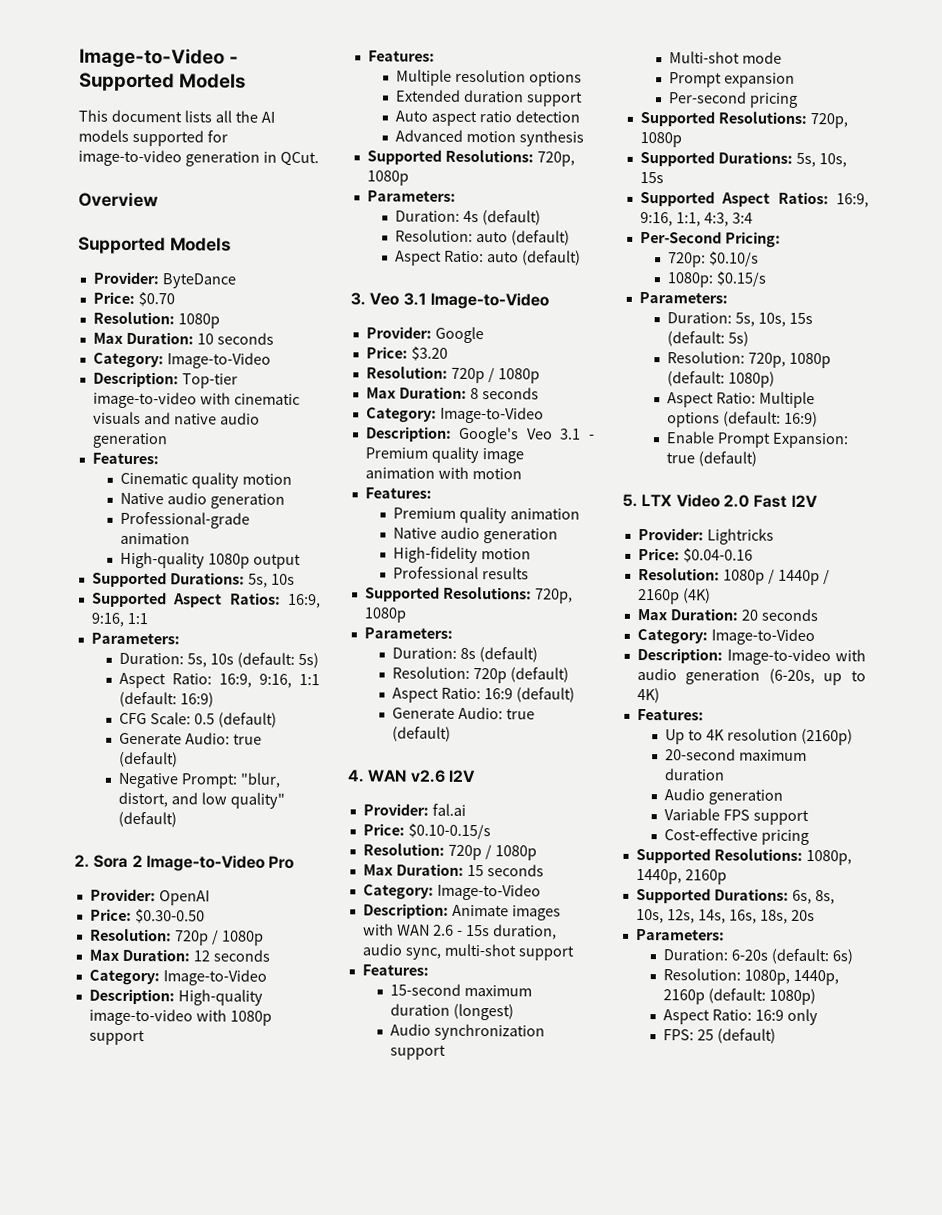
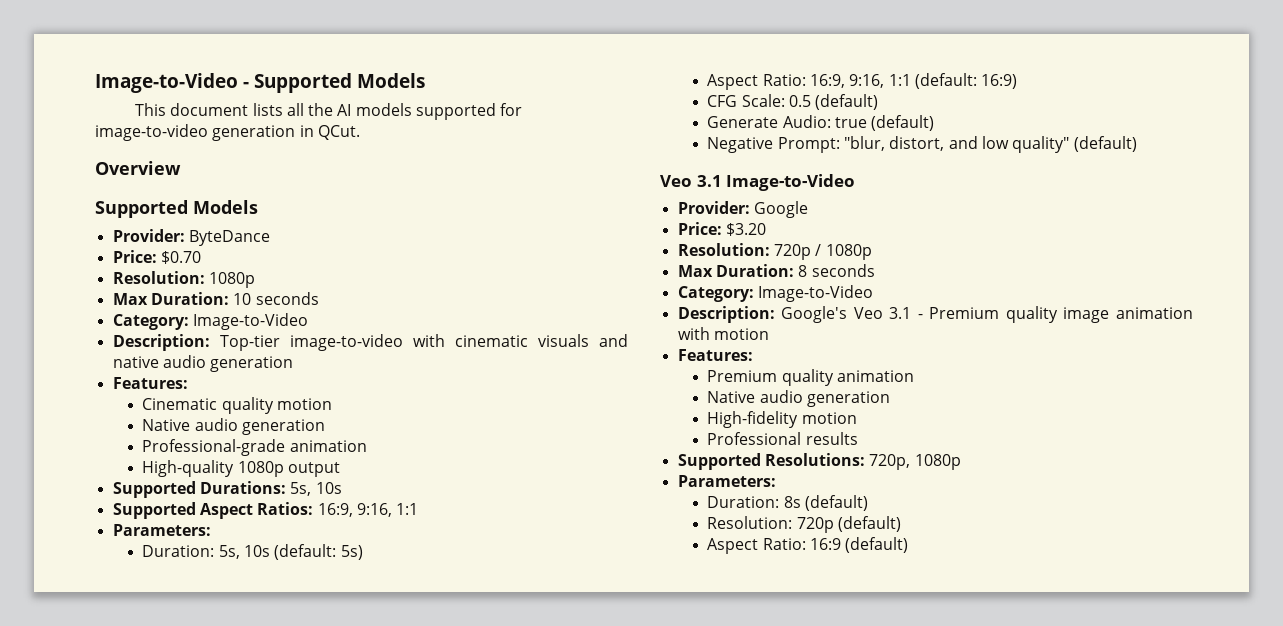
[74,854,295,872] [89,888,210,906] [89,908,205,924] [89,928,264,946] [88,948,270,962] [88,969,267,986] [88,988,263,1006] [88,1008,272,1026] [88,1029,145,1046] [367,50,435,62] [396,69,583,87] [396,89,584,107] [395,110,581,127] [395,129,585,147] [366,149,575,167] [366,170,409,186] [366,190,456,202] [395,210,542,226] [395,229,571,246] [395,250,582,266] [350,292,366,306] 2. Sora 2 Image-to-Video Pro // Provider: OpenAI // Price: $0.30-0.50 // Resolution: 720p / 1080p // Max Duration: 12 seconds // Category: Image-to-Video // Description: High-quality image-to-video with 1080p support // Features: // Multiple resolution options // Extended duration support // Auto aspect ratio detection // Advanced motion synthesis // Supported Resolutions: 720p, 1080p // Parameters: // Duration: 4s (default) // Resolution: auto (default) // Aspect Ratio: auto (default) // 3. -> (1137, 144) none
[392,706,536,720] [392,726,452,742] [347,769,476,783] [362,803,466,816] [362,823,491,840] [362,843,537,861] [362,863,544,877] [362,883,541,901] [362,903,561,921] [362,923,557,940] [361,943,574,961] [361,964,429,976] [390,983,533,997] [390,1003,515,1021] [390,1023,546,1041] [390,1044,447,1060] [669,51,783,64] [669,72,796,88] [668,91,799,108] [639,110,848,129] [639,131,682,148] [639,150,847,168] [639,171,664,184] [639,190,869,208] [639,211,753,227] [639,230,781,248] [668,251,760,268] [667,271,767,288] [638,291,728,304] [667,312,814,327] [667,331,750,347] [667,351,832,369] [667,371,776,388] [667,391,816,409] [667,411,819,428] [666,431,850,449] [666,451,758,467] [622,493,818,508] [637,527,774,545] [637,547,753,563] [637,567,830,586] [637,588,711,605] [636,608,818,622] [636,628,815,646] [636,647,866,666] [636,667,866,686] [636,687,660,704] [636,708,704,721] [665,728,853,746] [665,748,808,761] [664,768,726,781] [664,788,784,805] [664,808,810,826] [664,828,810,846] [635,847,852,866] [635,868,727,885] [635,887,835,905] [635,908,815,924] [635,928,725,941] [663,948,854,965] [663,968,840,986] [663,988,817,1006] [663,1008,819,1026] [663,1028,777,1044] // Generate Audio: true (default) // 4. WAN v2.6 I2V // Provider: fal.ai // Price: $0.10-0.15/s // Resolution: 720p / 1080p // Max Duration: 15 seconds // Category: Image-to-Video // Description: Animate images with WAN 2.6 - 15s duration, audio sync, multi-shot support // Features: // 15-second maximum duration (longest) // Audio synchronization support // Multi-shot mode // Prompt expansion // Per-second pricing // Supported Resolutions: 720p, 1080p // Supported Durations: 5s, 10s, 15s // Supported Aspect Ratios: 16:9, 9:16, 1:1, 4:3, 3:4 // Per-Second Pricing: // 720p: $0.10/s // 1080p: $0.15/s // Parameters: // Duration: 5s, 10s, 15s (default: 5s) // Resolution: 720p, 1080p (default: 1080p) // Aspect Ratio: Multiple options (default: 16:9) // Enable Prompt Expansion: true (default) // 5. LTX Video 2.0 Fast I2V // Provider: Lightricks // Price: $0.04-0.16 // Resolution: 1080p / 1440p / 2160p (4K) // Max Duration: 20 seconds // Category: Image-to-Video // Description: Image-to-video with audio generation (6-20s, up to 4K) // Features: // Up to 4K resolution (2160p) // 20-second maximum duration // Audio generation // Variable FPS support // Cost-effective pricing // Supported Resolutions: 1080p, 1440p, 2160p // Supported Durations: 6s, 8s, 10s, 12s, 14s, 16s, 18s, 20s // Parameters: // Duration: 6-20s (default: 6s) // Resolution: 1080p, 1440p, 2160p (default: 1080p) // Aspect Ratio: 16:9 only // FPS: 25 (default) -> (909, 545) none

